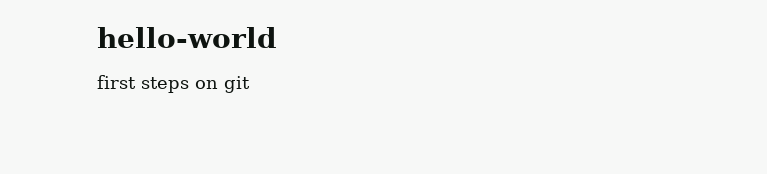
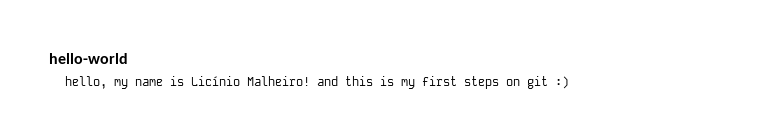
(277, 37) none -> [65,76,416,89] hello, my name is Licínio Malheiro! and this is my
(250, 84) none -> [555,76,570,89] :)

